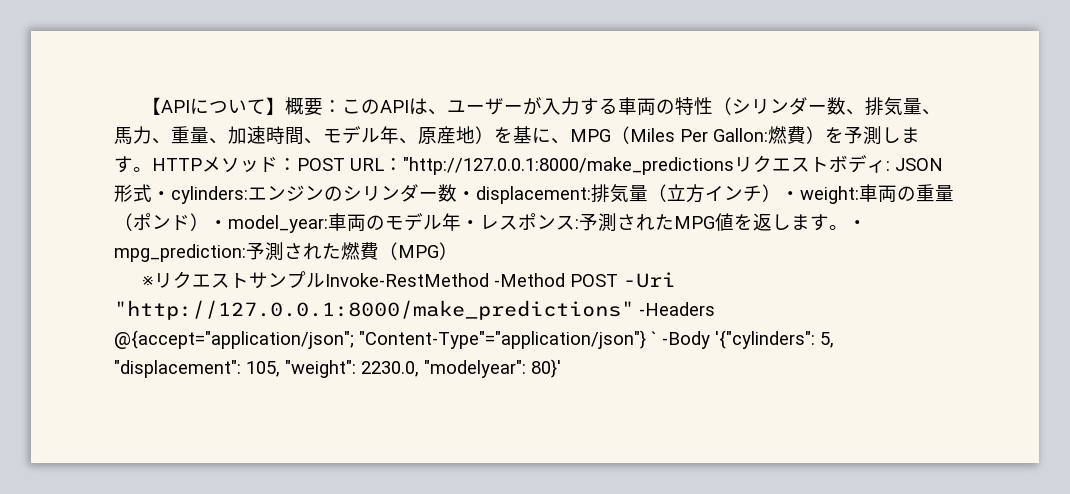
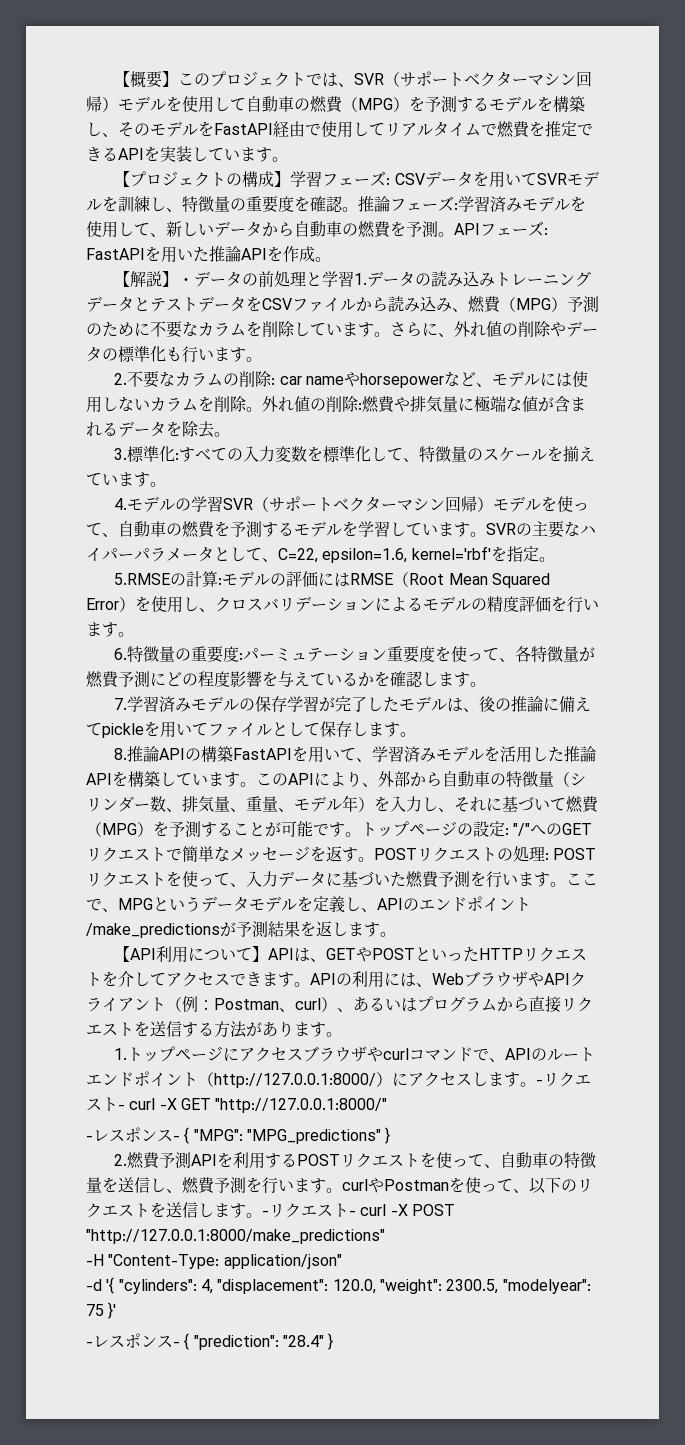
[142,97,714,116] 【APIについて】概要：このAPIは、ユーザーが入力する車両の特性 -> [114,71,593,88] [86,96,585,113] [86,121,593,138] [86,146,288,162] [114,171,599,188] [86,196,586,213] [86,221,548,238] [86,246,331,263] [114,271,592,287] [86,296,599,313] [86,321,598,338] [86,346,262,363] [114,371,588,388] [86,396,586,413] [86,421,230,438] [114,446,596,463] [86,472,166,487] [114,496,590,512] [86,521,596,538] [86,546,555,563] [114,571,550,588] [86,596,599,613] [86,622,134,637] [114,646,596,663] [86,671,486,688] [114,696,592,712] [86,721,416,738] [114,746,597,763] [86,771,554,788] 【概要】このプロジェクトでは、SVR（サポートベクターマシン回帰）モデルを使用して自動車の燃費（MPG）を予測するモデルを構築し、そのモデルをFastAPI経由で使用してリアルタイムで燃費を推定できるAPIを実装しています。 // 【プロジェクトの構成】学習フェーズ: CSVデータを用いてSVRモデルを訓練し、特徴量の重要度を確認。推論フェーズ:学習済みモデルを使用して、新しいデータから自動車の燃費を予測。APIフェーズ: FastAPIを用いた推論APIを作成。 // 【解説】・データの前処理と学習1.データの読み込みトレーニングデータとテストデータをCSVファイルから読み込み、燃費（MPG）予測のために不要なカラムを削除しています。さらに、外れ値の削除やデータの標準化も行います。 // 2.不要なカラムの削除: car nameやhorsepowerなど、モデルには使用しないカラムを削除。外れ値の削除:燃費や排気量に極端な値が含まれるデータを除去。 // 3.標準化:すべての入力変数を標準化して、特徴量のスケールを揃えています。 // 4.モデルの学習SVR（サポートベクターマシン回帰）モデルを使って、自動車の燃費を予測するモデルを学習しています。SVRの主要なハイパーパラメータとして、C=22, epsilon=1.6, kernel='rbf'を指定。 // 5.RMSEの計算:モデルの評価にはRMSE（Root Mean Squared Error）を使用し、クロスバリデーションによるモデルの精度評価を行います。 // 6.特徴量の重要度:パーミュテーション重要度を使って、各特徴量が燃費予測にどの程度影響を与えているかを確認します。 // 7.学習済みモデルの保存学習が完了したモデルは、後の推論に備えてpickleを用いてファイルとして保存します。 // 8.推論APIの構築FastAPIを用いて、学習済みモデルを活用した推論APIを構築しています。このAPIにより、外部から自動車の特徴量
[114,126,920,145] [114,155,943,175] [114,184,954,204] [114,213,867,233] [114,242,458,262] [142,271,676,289] [114,300,715,320] [114,330,834,349] [114,359,561,378] 馬力、重量、加速時間、モデル年、原産地）を基に、MPG（Miles Per Gallon:燃費）を予測します。HTTPメソッド：POST URL："http://127.0.0.1:8000/make_predictionsリクエストボディ: JSON形式・cylinders:エンジンのシリンダー数・displacement:排気量（立方インチ）・weight:車両の重量（ポンド）・model_year:車両のモデル年・レスポンス:予測されたMPG値を返します。・mpg_prediction:予測された燃費（MPG） // ※リクエストサンプルInvoke-RestMethod -Method POST -Uri "http://127.0.0.1:8000/make_predictions" -Headers @{accept="application/json"; "Content-Type"="application/json"} ` -Body '{"cylinders": 5, "displacement": 105, "weight": 2230.0, "modelyear": 80}' -> [246,795,599,813] [86,821,593,838] [86,846,597,862] [86,871,598,888] [86,896,531,913] [86,921,396,938] [114,946,588,963] [86,971,586,988] [86,996,593,1013] [86,1021,342,1038] [114,1046,596,1062] [86,1071,591,1088] [86,1097,388,1113] [86,1127,391,1144] [114,1152,597,1169] [86,1177,593,1194] [86,1202,455,1218] [86,1229,385,1244] [86,1254,342,1269] [86,1277,591,1294] [86,1302,117,1319] [86,1333,334,1350] 重量、モデル年）を入力し、それに基づいて燃費（MPG）を予測することが可能です。トップページの設定: "/"へのGETリクエストで簡単なメッセージを返す。POSTリクエストの処理: POSTリクエストを使って、入力データに基づいた燃費予測を行います。ここで、MPGというデータモデルを定義し、APIのエンドポイント/make_predictionsが予測結果を返します。 // 【API利用について】APIは、GETやPOSTといったHTTPリクエストを介してアクセスできます。APIの利用には、WebブラウザやAPIクライアント（例：Postman、curl）、あるいはプログラムから直接リクエストを送信する方法があります。 // 1.トップページにアクセスブラウザやcurlコマンドで、APIのルートエンドポイント（http://127.0.0.1:8000/）にアクセスします。-リクエスト- curl -X GET "http://127.0.0.1:8000/" // -レスポンス- { "MPG": "MPG_predictions" } // 2.燃費予測APIを利用するPOSTリクエストを使って、自動車の特徴量を送信し、燃費予測を行います。curlやPostmanを使って、以下のリクエストを送信します。-リクエスト- curl -X POST "http://127.0.0.1:8000/make_predictions" // -H "Content-Type: application/json" // -d '{ "cylinders": 4, "displacement": 120.0, "weight": 2300.5, "modelyear": 75 }' // -レスポンス- { "prediction": "28.4" }

